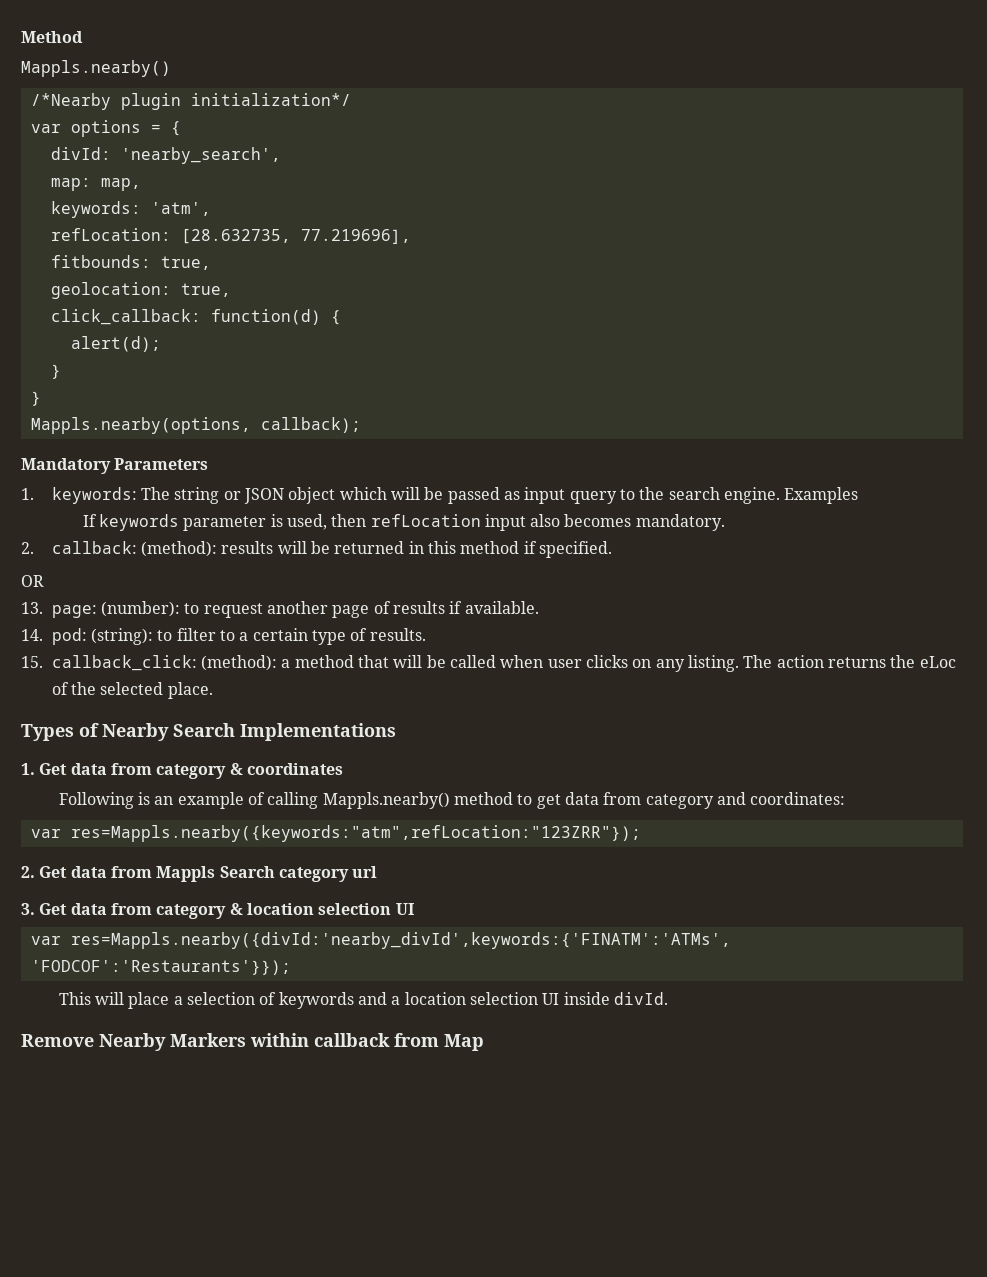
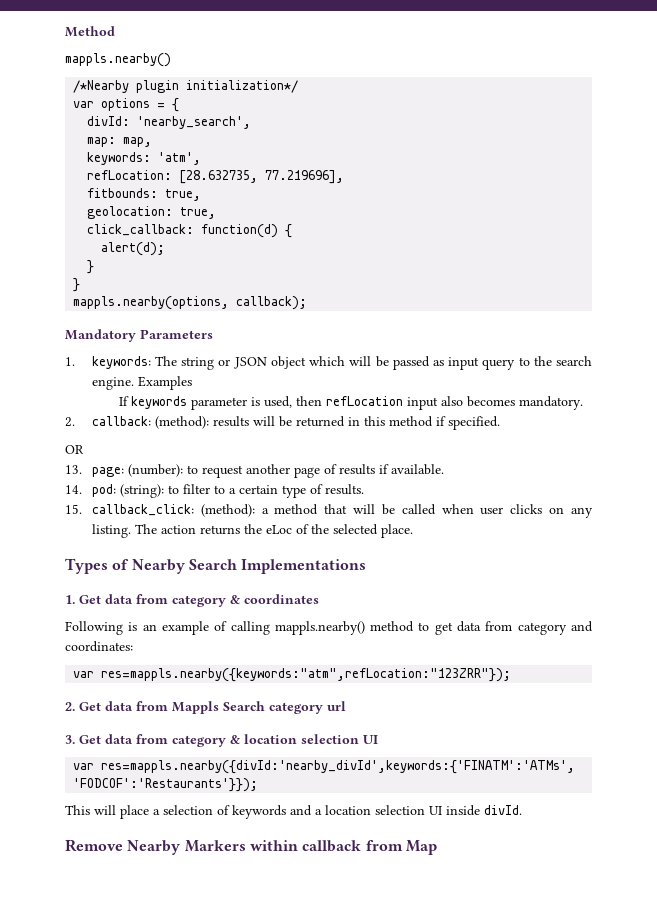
[21,60,171,77] Mappls.nearby() -> [65,53,171,67] mappls.nearby()
[30,417,251,434] Mappls.nearby(options, -> [73,296,230,310] mappls.nearby(options,
[322,792,450,809] Mappls.nearby() -> [274,621,365,635] mappls.nearby()
[70,825,641,842] res=Mappls.nearby({keywords:"atm",refLocation:"123ZRR"}); -> [101,668,512,682] res=mappls.nearby({keywords:"atm",refLocation:"123ZRR"});
[70,932,731,949] res=Mappls.nearby({divId:'nearby_divId',keywords:{'FINATM':'ATMs', -> [101,760,576,774] res=mappls.nearby({divId:'nearby_divId',keywords:{'FINATM':'ATMs',

